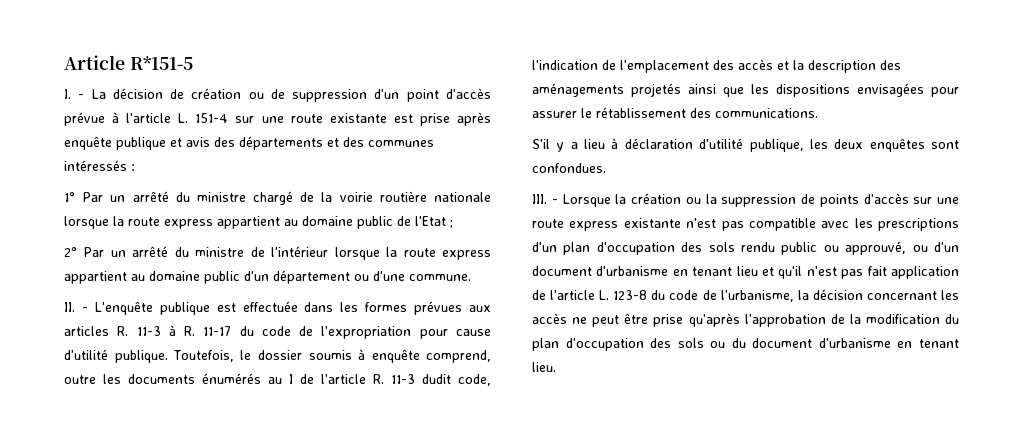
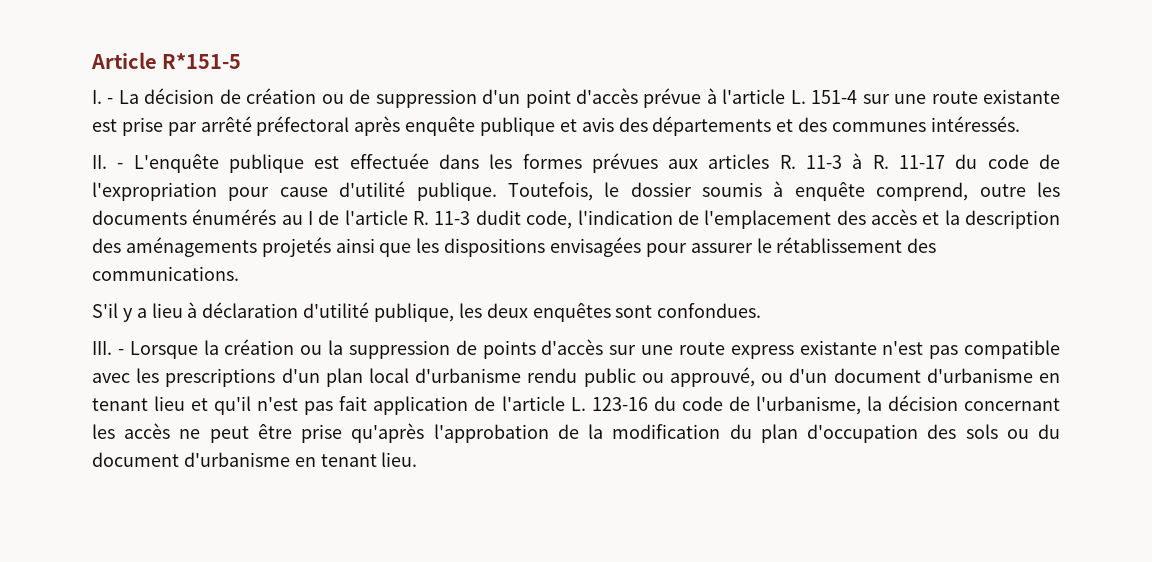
(450, 119) none -> [167,116,350,136] par arrêté préfectoral
[64,160,135,171] [64,191,491,205] [64,216,453,229] [64,246,491,260] [64,270,471,284] intéressés : // 1° Par un arrêté du ministre chargé de la voirie routière nationale lorsque la route express appartient au domaine public de l'Etat ; // 2° Par un arrêté du ministre de l'intérieur lorsque la route express appartient au domaine public d'un département ou d'une commune. -> [930,116,1020,132] intéressés.
[596,242,735,255] d'occupation des sols -> [368,368,522,383] local d'urbanisme
[613,290,648,300] 123-8 -> [591,397,648,411] 123-16

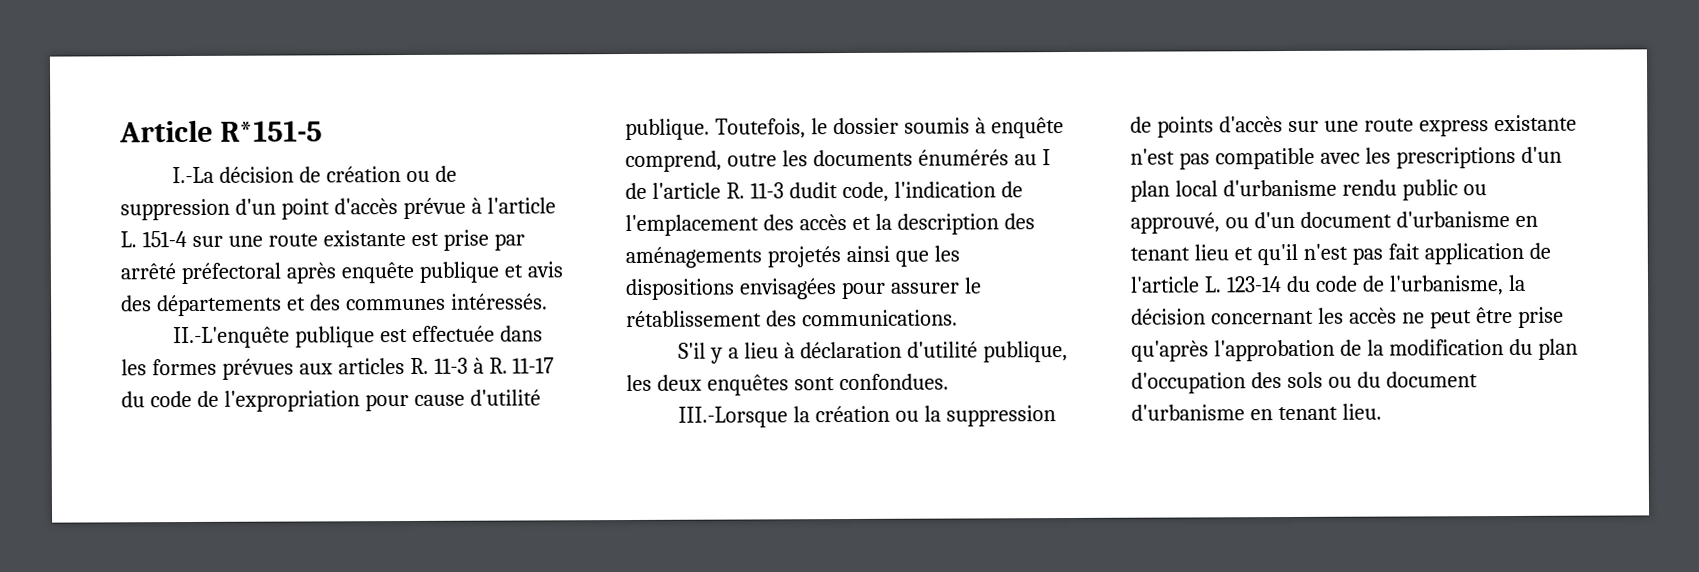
[92,90,139,104] I. - La -> [172,166,215,184] I.-La
[92,154,219,173] II. - L'enquête -> [173,326,291,349] II.-L'enquête
[92,341,198,359] III. - Lorsque -> [678,406,789,428] III.-Lorsque
[591,397,648,411] 123-16 -> [1225,276,1282,293] 123-14

